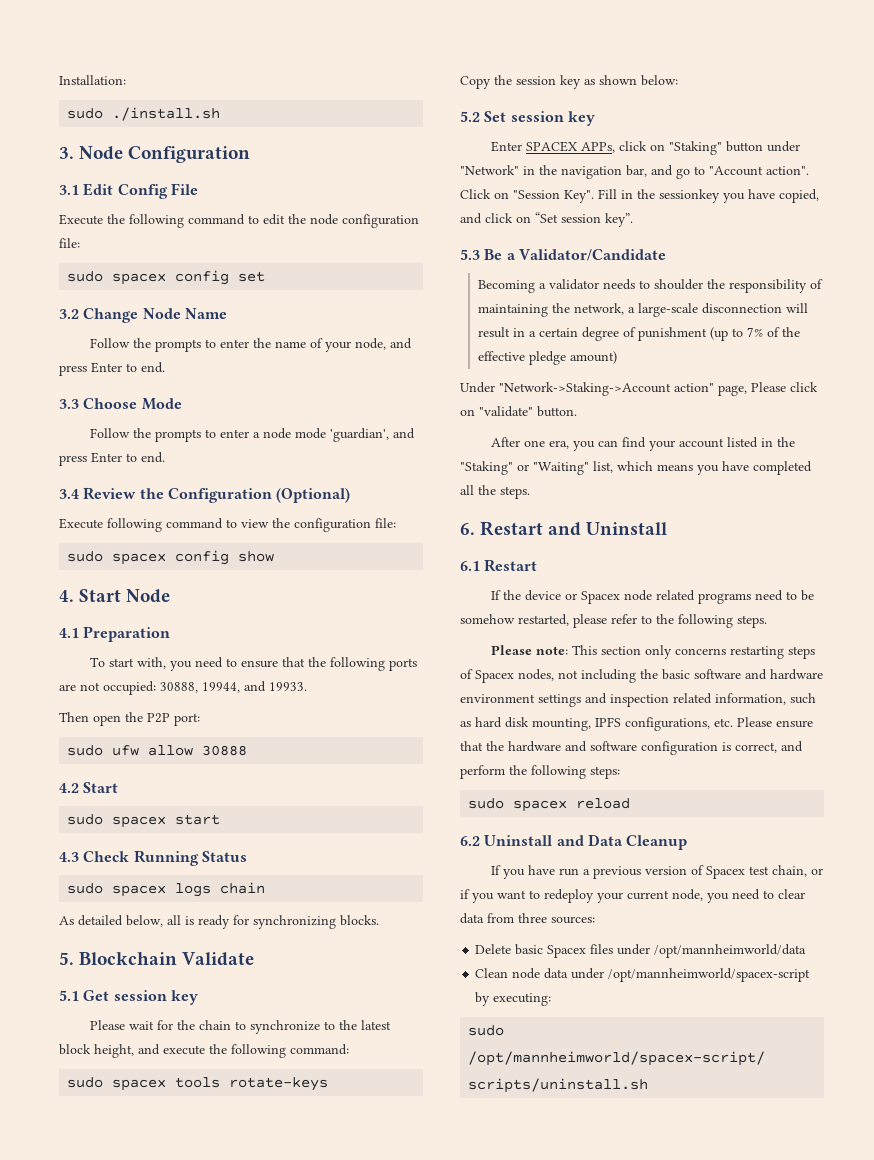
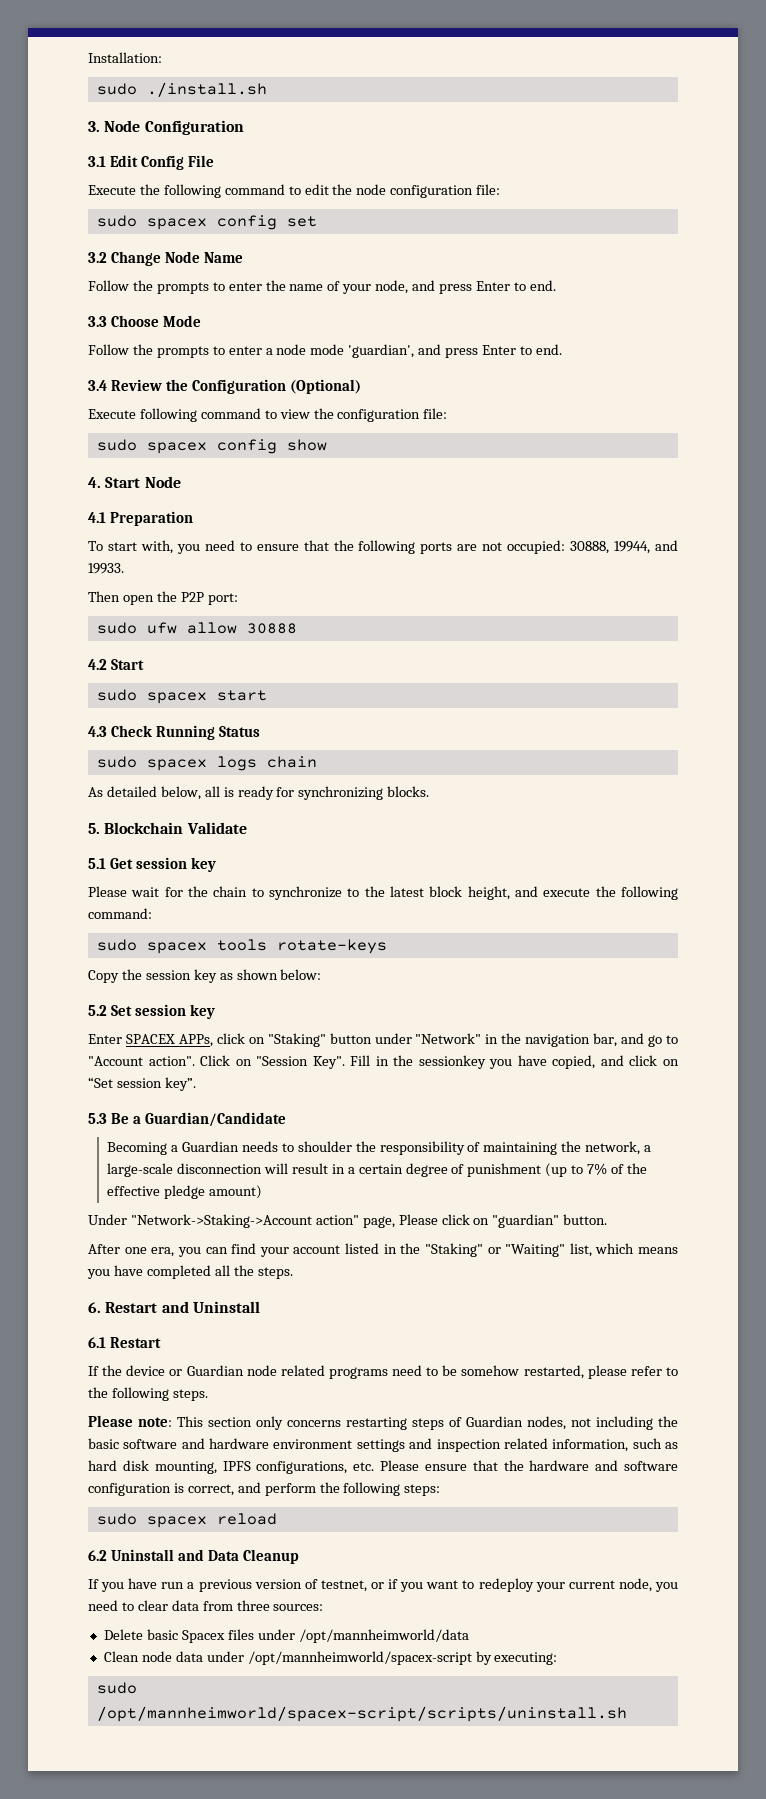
[518,249,666,261] Validator/Candidate -> [145,1112,287,1127] Guardian/Candidate
[548,279,599,290] validator -> [181,1141,239,1152] Guardian
[479,406,533,417] "validate" -> [492,1214,560,1228] "guardian"
[581,591,621,604] Spacex -> [186,1365,244,1376] Guardian
[475,670,514,683] Spacex -> [466,1416,523,1427] Guardian
[706,865,808,879] Spacex test chain, -> [320,1580,367,1592] testnet,

